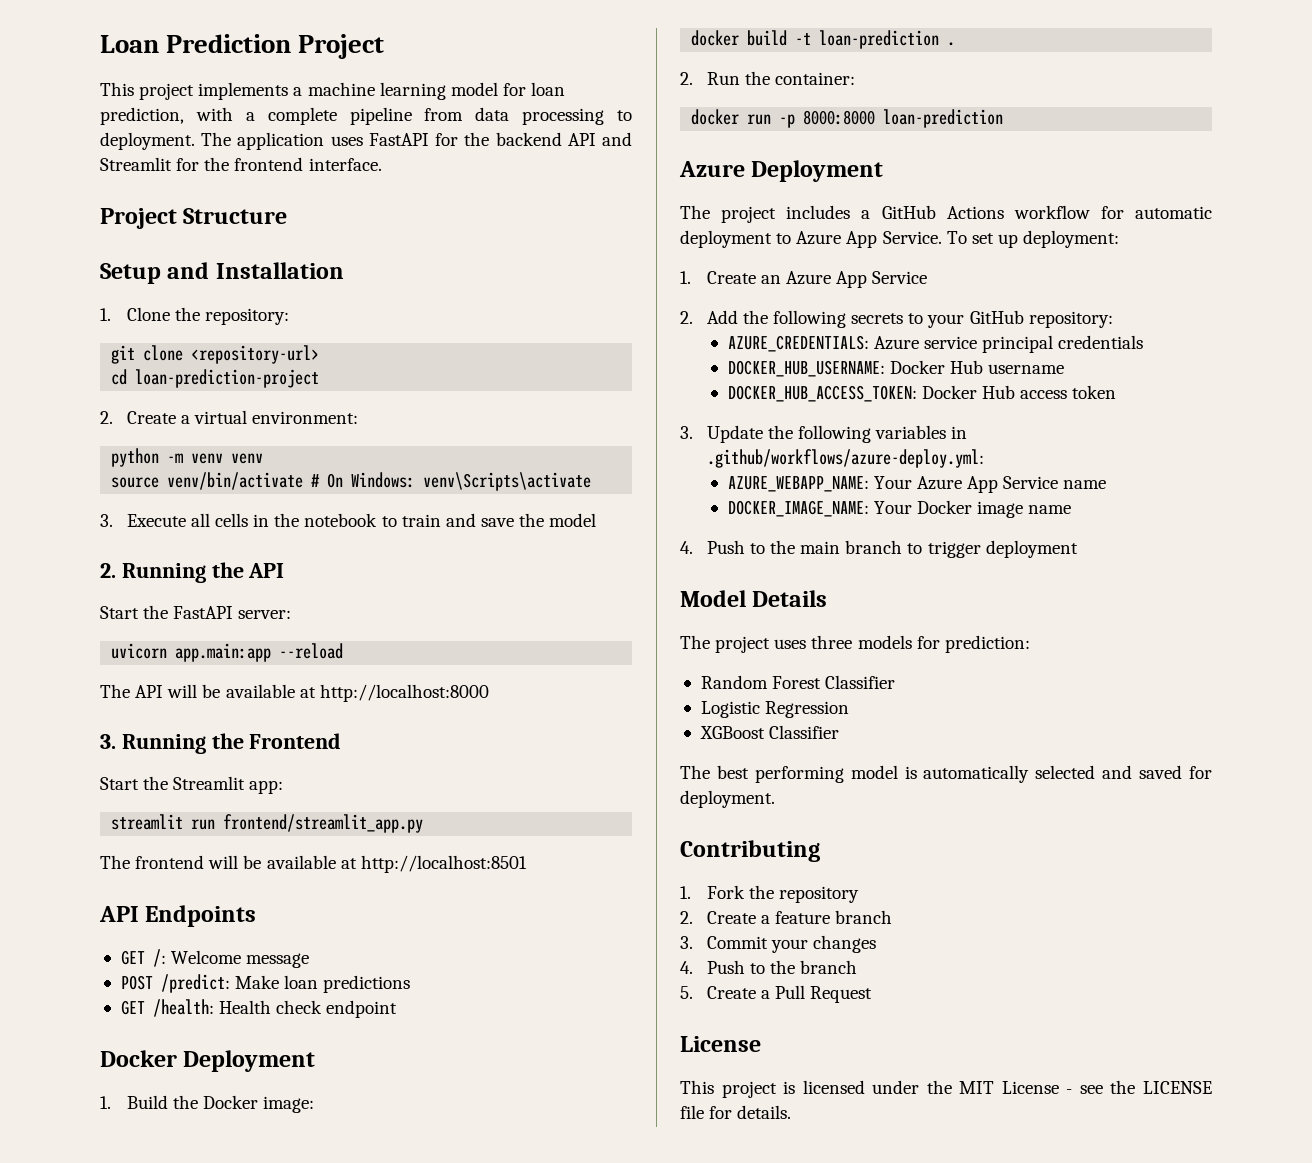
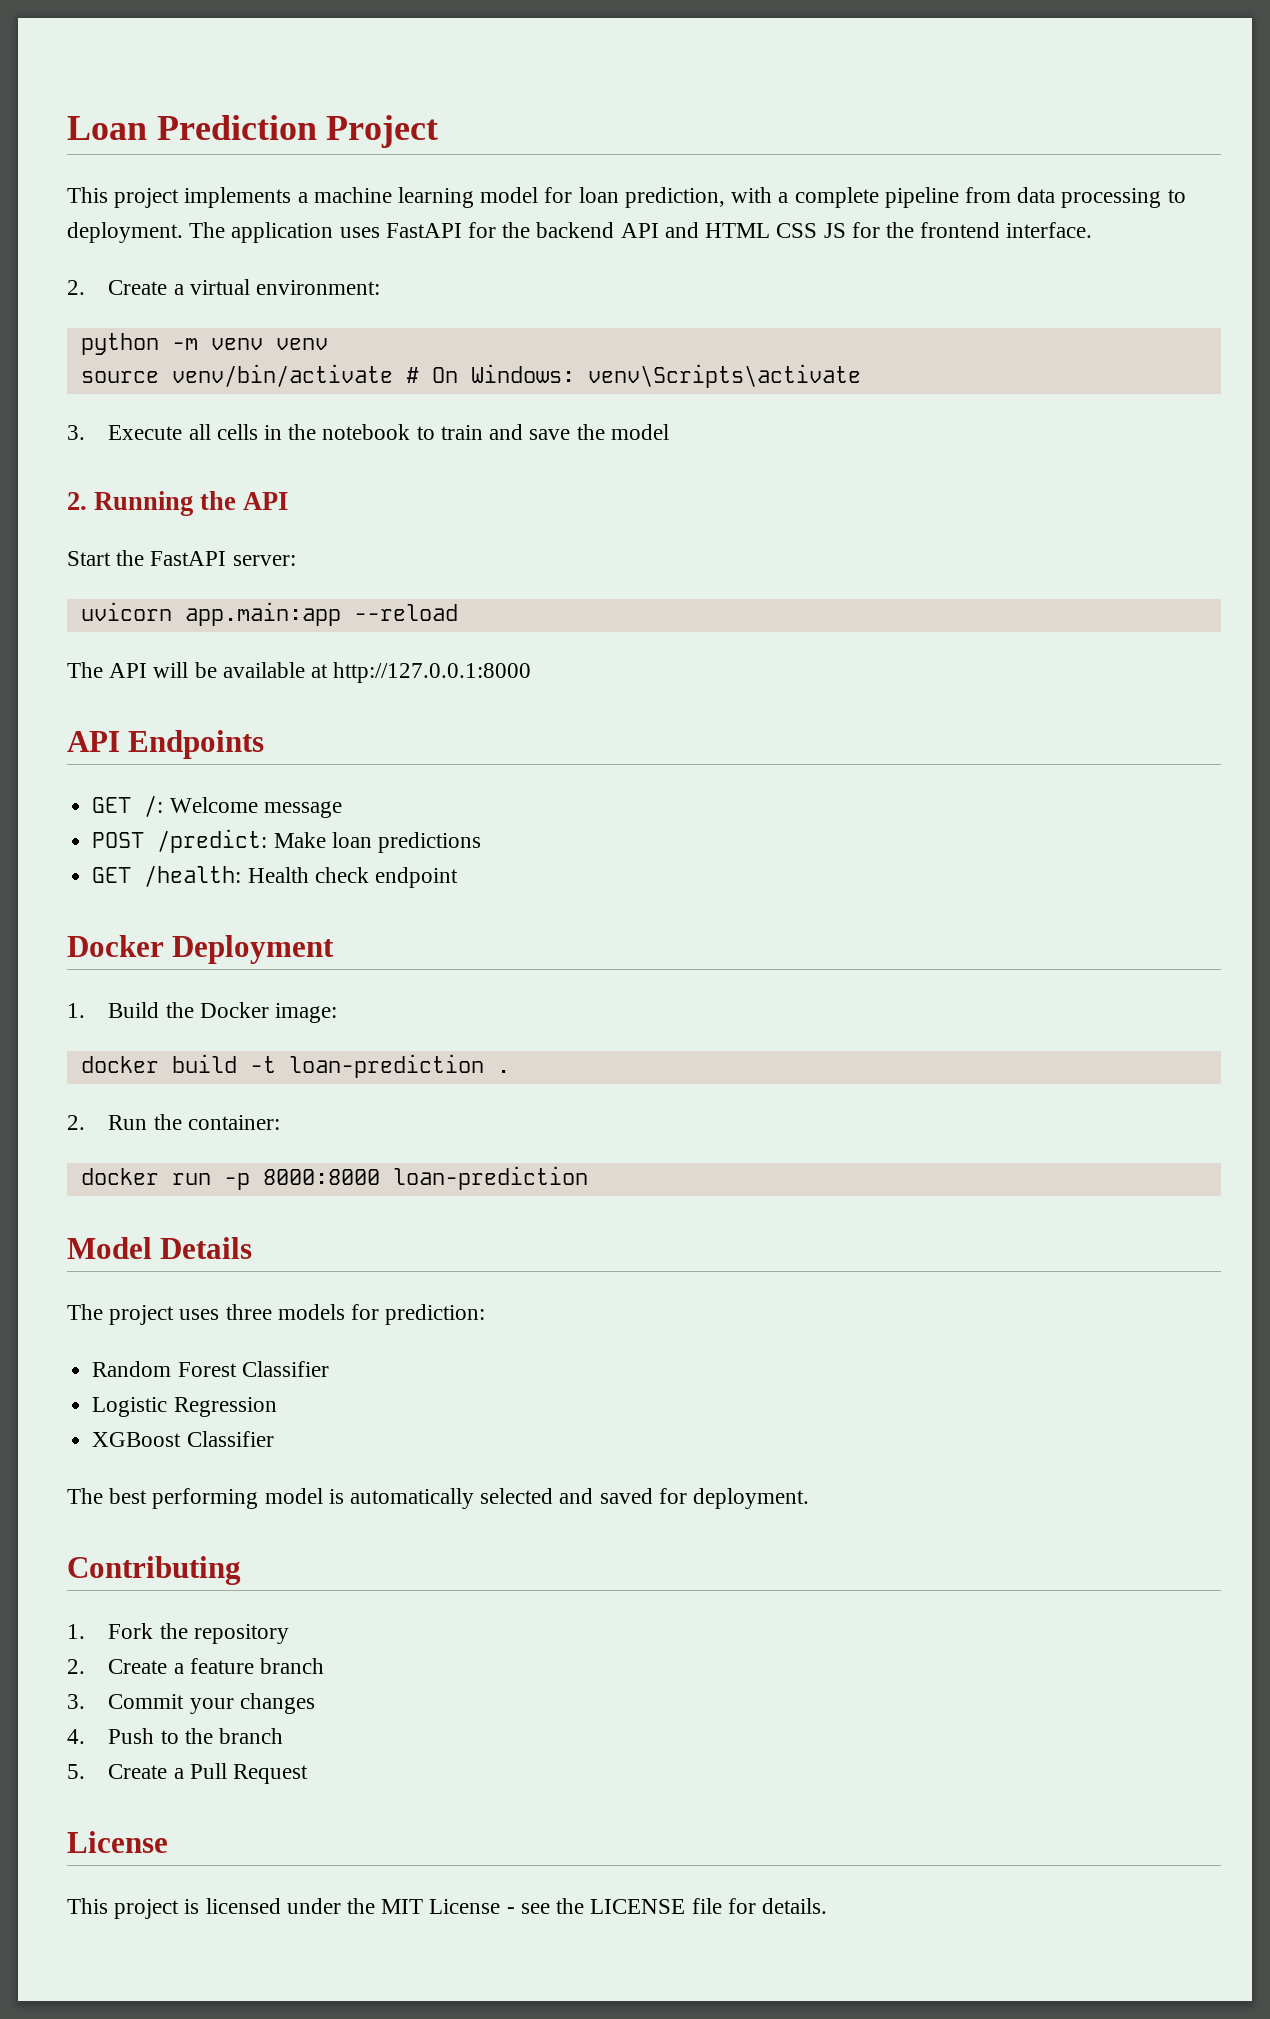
[100,157,172,171] Streamlit -> [705,223,846,238] HTML CSS JS
[100,208,288,229] [100,262,344,284] [100,307,290,325] [111,345,320,364] [111,369,320,388] // Project Structure // Setup and Installation // 1. Clone the repository: // git clone <repository-url> // cd loan-prediction-project -> (1093, 230) none
[319,684,489,702] [100,733,342,754] [100,776,284,794] [111,814,424,833] [100,855,527,873] http://localhost:8000 // 3. Running the Frontend // Start the Streamlit app: // streamlit run frontend/streamlit_app.py // The frontend will be available at http://localhost:8501 -> [333,662,532,683] http://127.0.0.1:8000
[679,160,884,182] [680,205,1212,223] [680,230,1120,248] [680,271,928,288] [680,310,1113,328] [727,335,1144,353] [727,360,1065,377] [727,385,1117,402] [680,425,968,443] [706,449,984,468] [727,476,1107,493] [727,500,1072,518] [680,540,1078,558] // Azure Deployment // The project includes a GitHub Actions workflow for automatic deployment to Azure App Service. To set up deployment: // 1. Create an Azure App Service // 2. Add the following secrets to your GitHub repository: // AZURE_CREDENTIALS: Azure service principal credentials // DOCKER_HUB_USERNAME: Docker Hub username // DOCKER_HUB_ACCESS_TOKEN: Docker Hub access token // 3. Update the following variables in .github/workflows/azure-deploy.yml: // AZURE_WEBAPP_NAME: Your Azure App Service name // DOCKER_IMAGE_NAME: Your Docker image name // 4. Push to the main branch to trigger deployment -> (588, 1178) none

